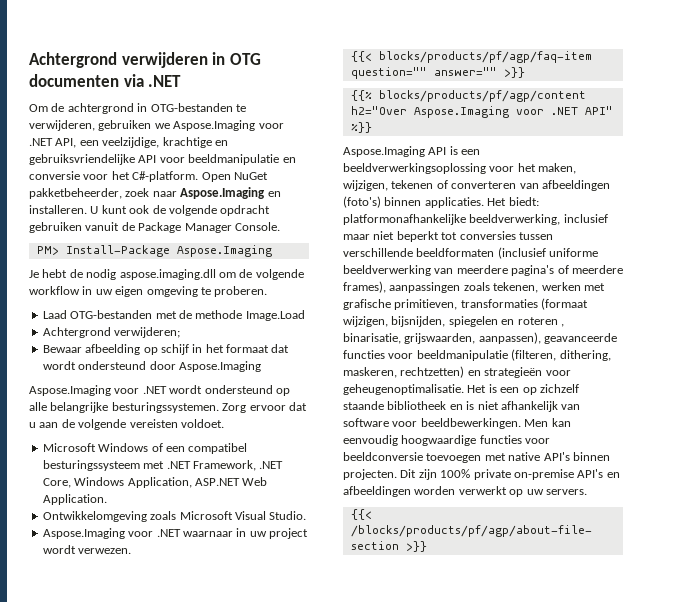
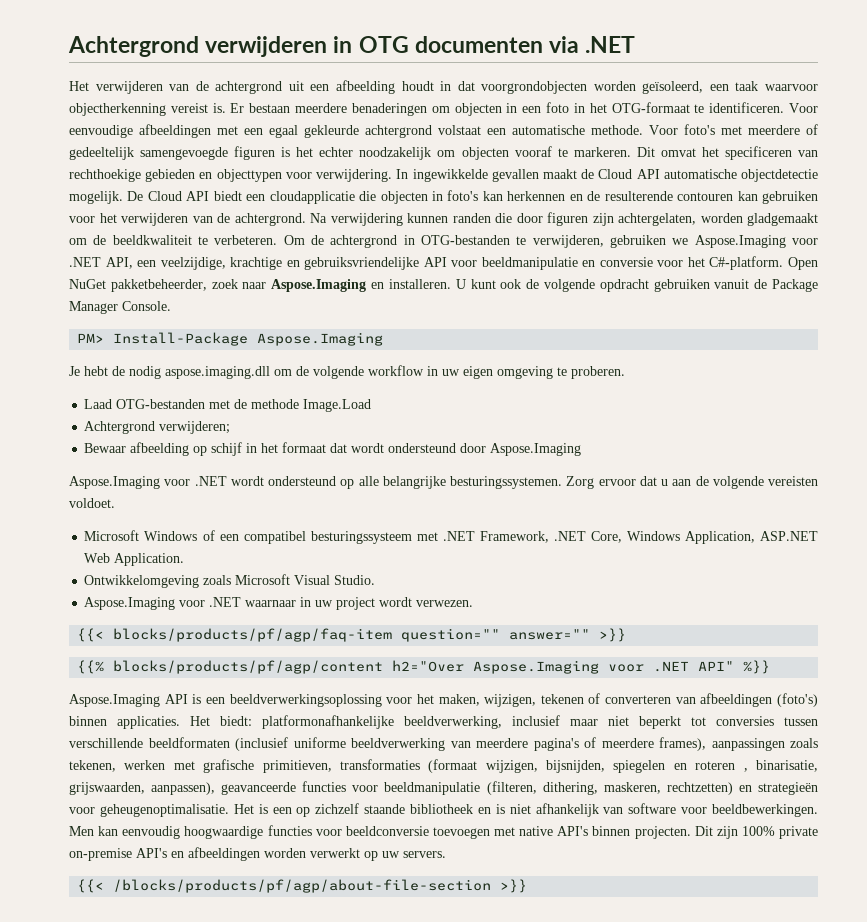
(182, 81) none -> [69,80,818,94] [69,102,819,116] [69,124,818,138] [69,146,818,160] [69,169,818,182] [69,190,819,204] [69,212,818,226] [69,235,278,245] Het verwijderen van de achtergrond uit een afbeelding houdt in dat voorgrondobjecten worden geïsoleerd, een taak waarvoor objectherkenning vereist is. Er bestaan meerdere benaderingen om objecten in een foto in het OTG-formaat te identificeren. Voor eenvoudige afbeeldingen met een egaal gekleurde achtergrond volstaat een automatische methode. Voor foto's met meerdere of gedeeltelijk samengevoegde figuren is het echter noodzakelijk om objecten vooraf te markeren. Dit omvat het specificeren van rechthoekige gebieden en objecttypen voor verwijdering. In ingewikkelde gevallen maakt de Cloud API automatische objectdetectie mogelijk. De Cloud API biedt een cloudapplicatie die objecten in foto's kan herkennen en de resulterende contouren kan gebruiken voor het verwijderen van de achtergrond. Na verwijdering kunnen randen die door figuren zijn achtergelaten, worden gladgemaakt om de beeldkwaliteit te verbeteren.

